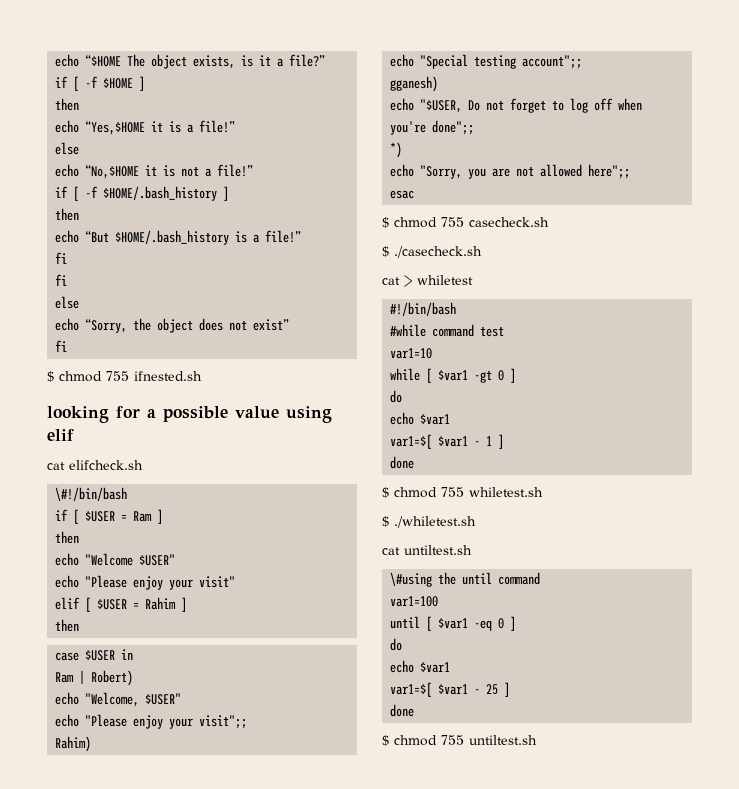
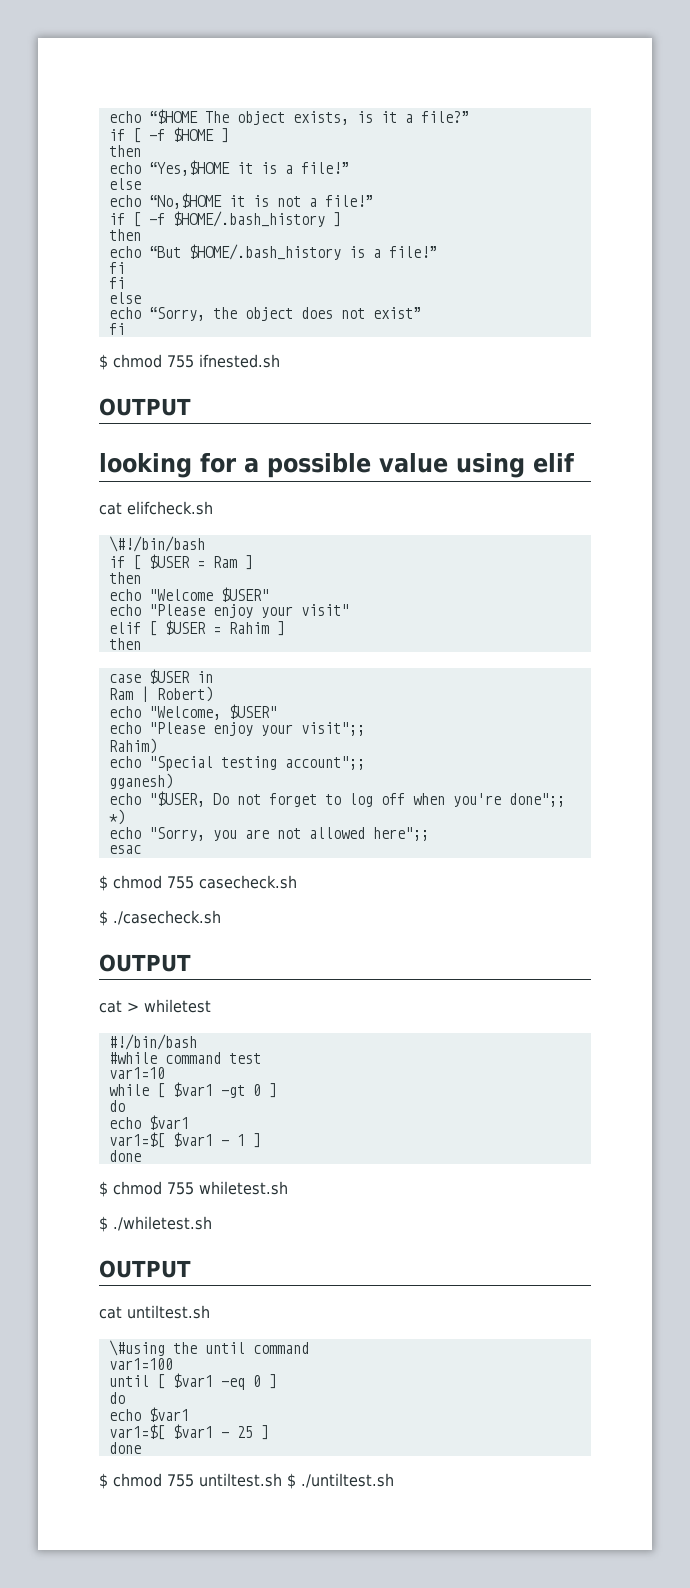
(202, 376) none -> [99,398,191,416] // OUTPUT
(482, 252) none -> [99,954,191,972] // OUTPUT
(476, 522) none -> [99,1260,191,1278] // OUTPUT
(537, 740) none -> [287,1473,394,1489] $ ./untiltest.sh

